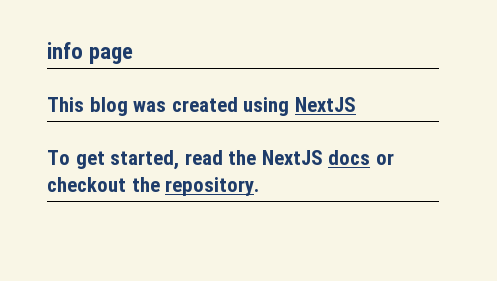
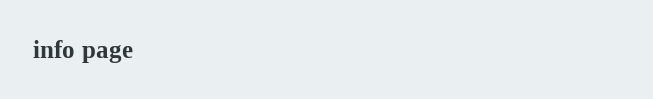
[47,97,356,116] [47,150,394,170] [47,177,260,196] // This blog was created using NextJS // To get started, read the NextJS docs or checkout the repository. -> (133, 53) none

